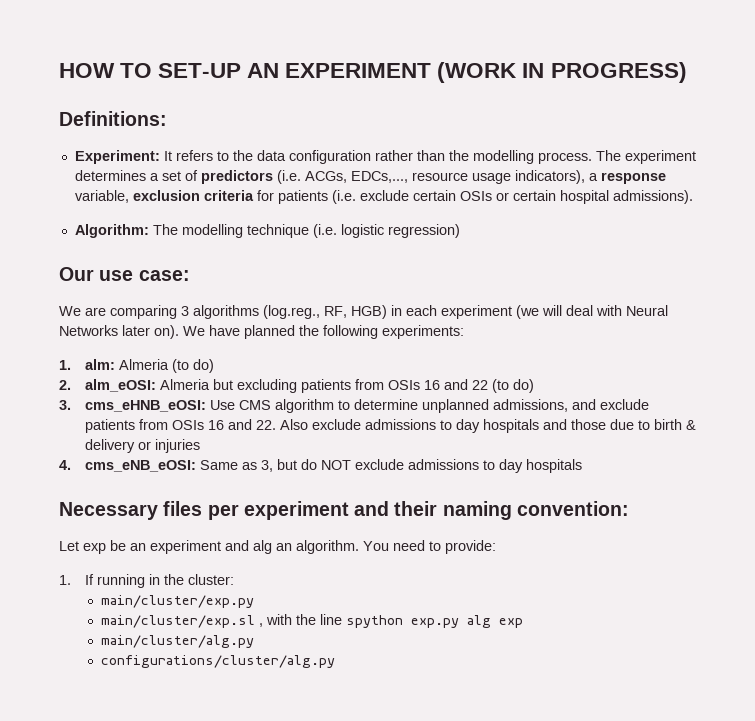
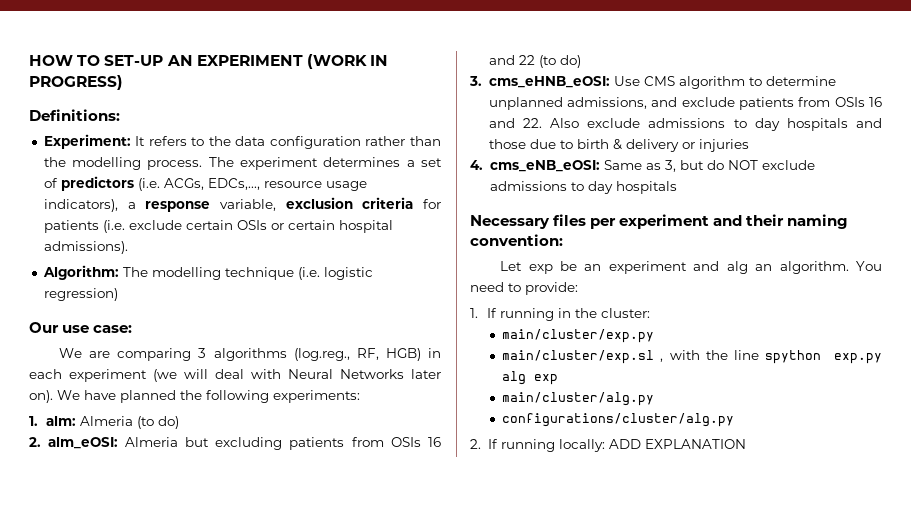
(335, 661) none -> [470,439,746,452] // 2. If running locally: ADD EXPLANATION

